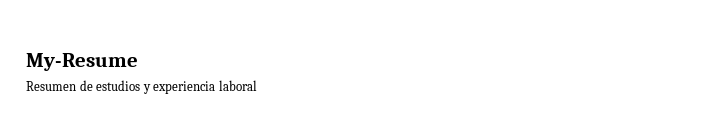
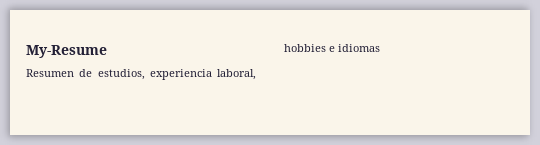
[96,80,257,94] estudios y experiencia laboral -> [97,69,256,80] [284,44,380,52] estudios, experiencia laboral, hobbies e idiomas

